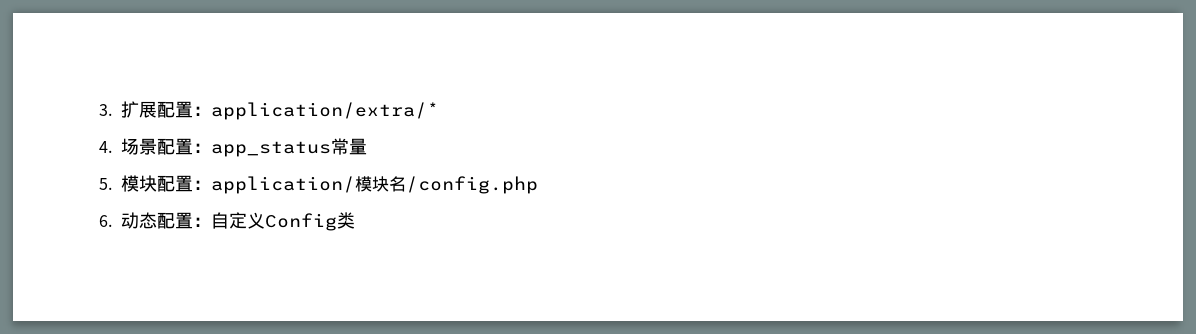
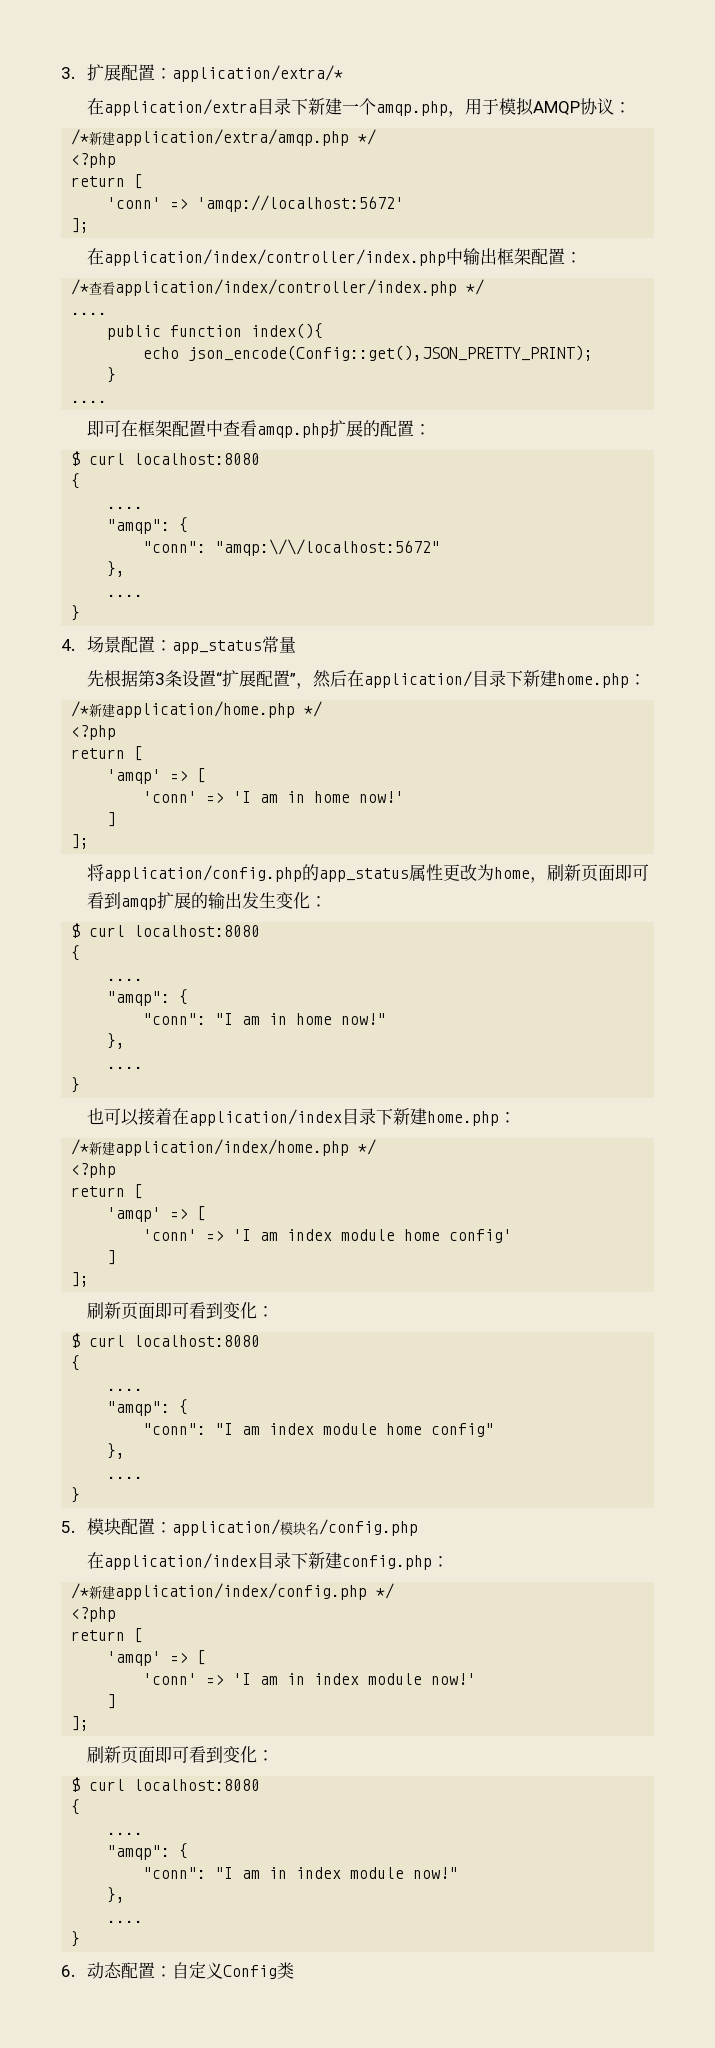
(439, 111) none -> [86,97,631,117] [71,129,377,146] [71,153,117,168] [71,174,144,189] [107,195,405,212] [71,218,90,233] [86,248,582,266] [71,279,485,296] [71,312,108,315] [107,323,324,340] [143,345,594,361] [107,367,117,383] [71,400,108,403] [86,420,431,438] [71,451,261,466] [71,473,81,489] [107,506,144,509] [107,517,189,534] [143,539,441,556] [107,561,126,577] [107,594,144,597] [71,605,81,621] // 在application/extra目录下新建一个amqp.php，用于模拟AMQP协议： // /*新建application/extra/amqp.php */ // <?php // return [ // 'conn' => 'amqp://localhost:5672' // ]; // 在application/index/controller/index.php中输出框架配置： // /*查看application/index/controller/index.php */ // .... // public function index(){ // echo json_encode(Config::get(),JSON_PRETTY_PRINT); // } // .... // 即可在框架配置中查看amqp.php扩展的配置： // $ curl localhost:8080 // { // .... // "amqp": { // "conn": "amqp:\/\/localhost:5672" // }, // .... // }
(367, 146) none -> [86,670,646,689] [71,701,323,718] [71,725,117,740] [71,746,144,761] [107,768,207,784] [143,791,405,803] [107,812,117,827] [71,834,90,849] [86,864,649,883] [86,892,327,910] [71,923,261,938] [71,945,81,961] [107,978,144,981] [107,989,189,1006] [143,1013,387,1025] [107,1033,126,1049] [107,1066,144,1069] [71,1077,81,1093] [86,1108,516,1126] [71,1139,377,1156] [71,1163,117,1178] [71,1184,144,1199] [107,1206,207,1222] [143,1229,513,1243] [107,1250,117,1265] [71,1272,90,1287] [86,1302,274,1320] [71,1333,261,1348] [71,1355,81,1371] [107,1388,144,1391] [107,1399,189,1416] [143,1423,495,1437] [107,1443,126,1459] [107,1476,144,1479] [71,1487,81,1503] // 先根据第3条设置“扩展配置”，然后在application/目录下新建home.php： // /*新建application/home.php */ // <?php // return [ // 'amqp' => [ // 'conn' => 'I am in home now!' // ] // ]; // 将application/config.php的app_status属性更改为home，刷新页面即可看到amqp扩展的输出发生变化： // $ curl localhost:8080 // { // .... // "amqp": { // "conn": "I am in home now!" // }, // .... // } // 也可以接着在application/index目录下新建home.php： // /*新建application/index/home.php */ // <?php // return [ // 'amqp' => [ // 'conn' => 'I am index module home config' // ] // ]; // 刷新页面即可看到变化： // $ curl localhost:8080 // { // .... // "amqp": { // "conn": "I am index module home config" // }, // .... // }
(538, 185) none -> [86,1552,449,1570] [71,1583,395,1600] [71,1607,117,1622] [71,1628,144,1643] [107,1650,207,1666] [143,1673,477,1685] [107,1694,117,1709] [71,1716,90,1731] [86,1746,274,1764] [71,1777,261,1792] [71,1799,81,1815] [107,1832,144,1835] [107,1843,189,1860] [143,1867,459,1879] [107,1887,126,1903] [107,1920,144,1923] [71,1931,81,1947] // 在application/index目录下新建config.php： // /*新建application/index/config.php */ // <?php // return [ // 'amqp' => [ // 'conn' => 'I am in index module now!' // ] // ]; // 刷新页面即可看到变化： // $ curl localhost:8080 // { // .... // "amqp": { // "conn": "I am in index module now!" // }, // .... // }

